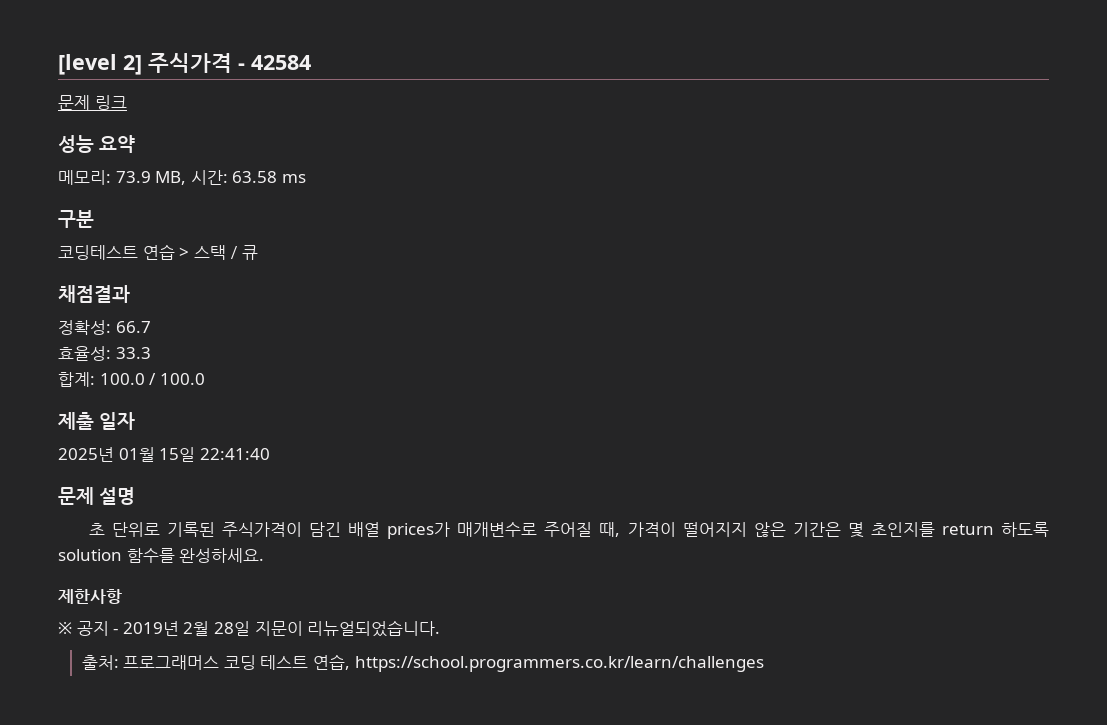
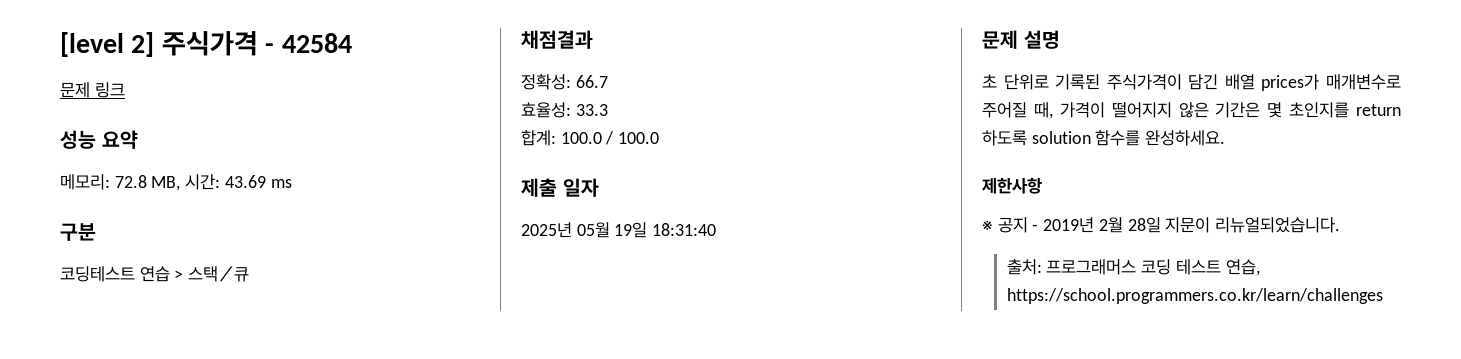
[115,171,151,183] 73.9 -> [114,175,147,188] 72.8
[232,171,278,183] 63.58 -> [224,175,266,188] 43.69
[118,447,270,462] 01월 15일 22:41:40 -> [576,222,717,238] 05월 19일 18:31:40

